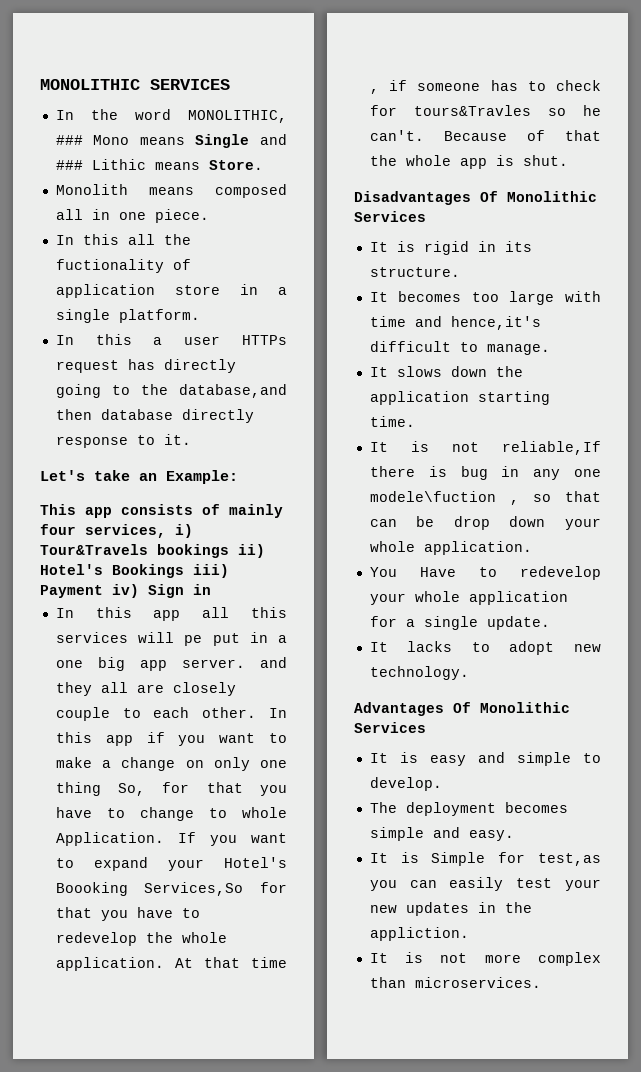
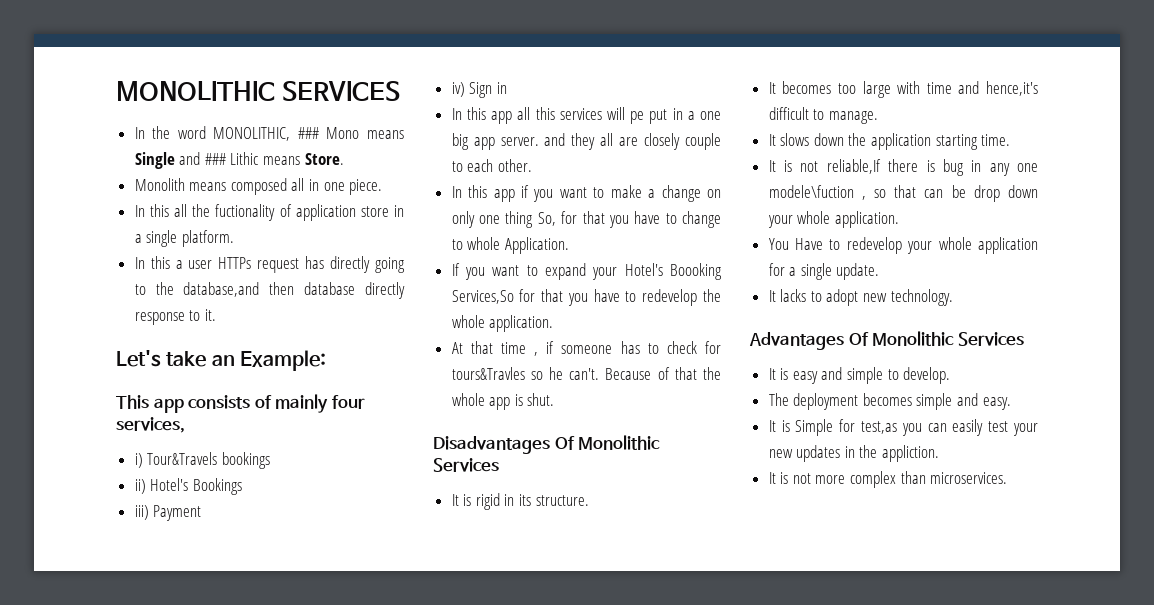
(166, 531) none -> (185, 425) //
(229, 551) none -> (270, 460) //
(184, 571) none -> (242, 486) //
(103, 591) none -> (202, 513) //
(257, 712) none -> (532, 165) //
(164, 839) none -> (569, 245) //
(164, 964) none -> (554, 323) //

